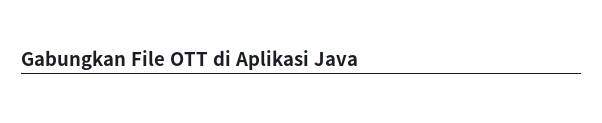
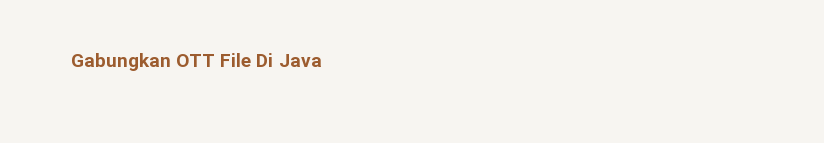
[130,50,309,70] File OTT di Aplikasi -> [176,53,274,67] OTT File Di

